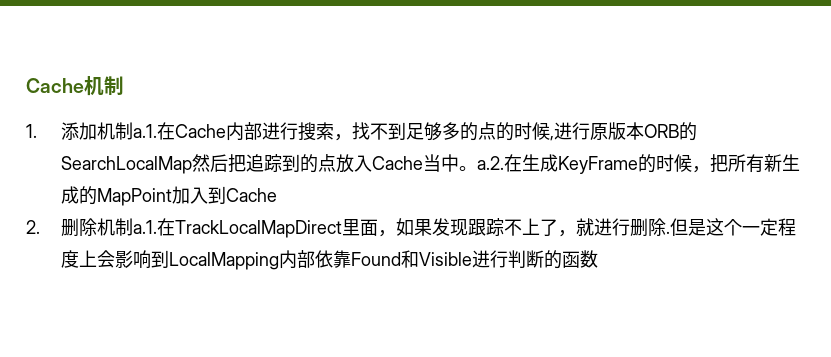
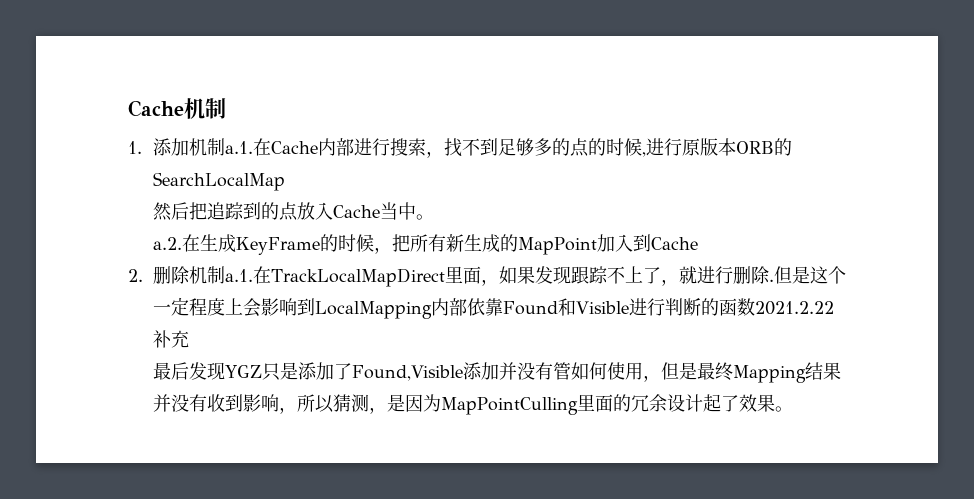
(192, 165) none -> (285, 181) //
(477, 168) none -> (434, 217) //
(598, 259) none -> [754,301,834,315] [152,330,189,348] [152,362,842,383] [152,394,793,415] 2021.2.22补充 // 最后发现YGZ只是添加了Found,Visible添加并没有管如何使用，但是最终Mapping结果并没有收到影响，所以猜测，是因为MapPointCulling里面的冗余设计起了效果。

